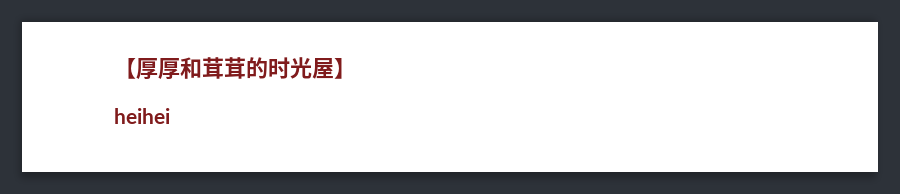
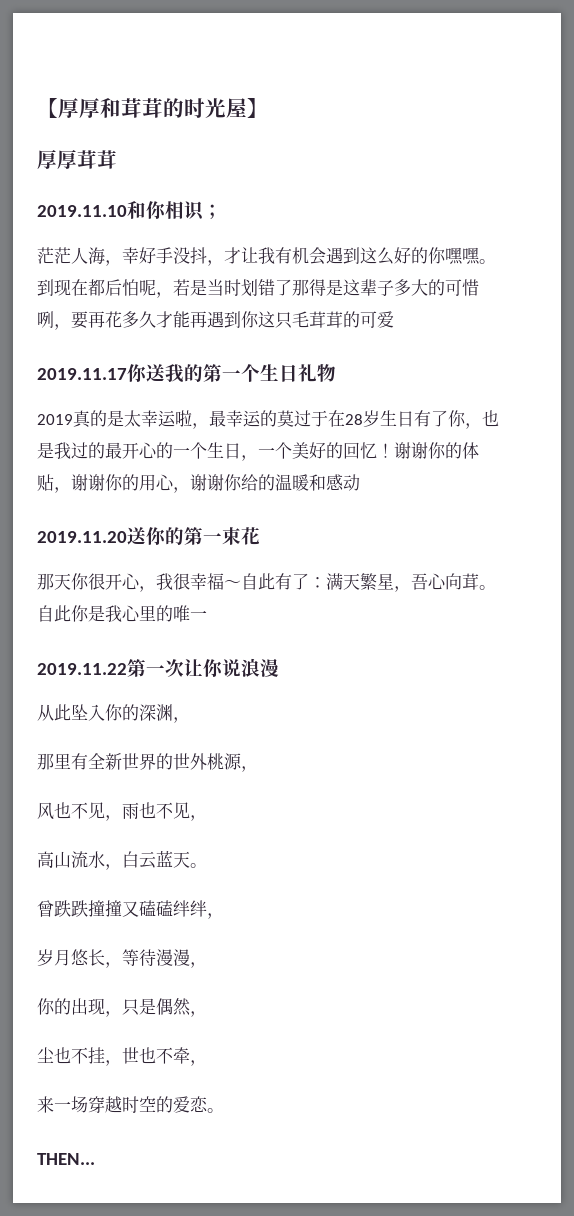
[114,108,170,124] heihei -> [37,150,117,170] [37,201,222,221] [37,247,496,266] [37,279,479,298] [37,311,394,330] [37,364,336,383] [37,410,499,429] [37,442,479,461] [37,474,360,493] [37,527,260,545] [37,573,496,592] [37,605,207,622] [37,658,279,677] [37,704,190,723] [37,753,258,772] [37,802,207,821] [37,850,207,870] [37,900,224,919] [37,949,207,968] [37,998,207,1017] [37,1047,207,1066] [37,1096,224,1113] [37,1153,95,1165] 厚厚茸茸 // 2019.11.10和你相识； // 茫茫人海，幸好手没抖，才让我有机会遇到这么好的你嘿嘿。到现在都后怕呢，若是当时划错了那得是这辈子多大的可惜咧，要再花多久才能再遇到你这只毛茸茸的可爱 // 2019.11.17你送我的第一个生日礼物 // 2019真的是太幸运啦，最幸运的莫过于在28岁生日有了你，也是我过的最开心的一个生日，一个美好的回忆！谢谢你的体贴，谢谢你的用心，谢谢你给的温暖和感动 // 2019.11.20送你的第一束花 // 那天你很开心，我很幸福～自此有了：满天繁星，吾心向茸。自此你是我心里的唯一 // 2019.11.22第一次让你说浪漫 // 从此坠入你的深渊， // 那里有全新世界的世外桃源， // 风也不见，雨也不见， // 高山流水，白云蓝天。 // 曾跌跌撞撞又磕磕绊绊， // 岁月悠长，等待漫漫， // 你的出现，只是偶然， // 尘也不挂，世也不牵， // 来一场穿越时空的爱恋。 // THEN...

